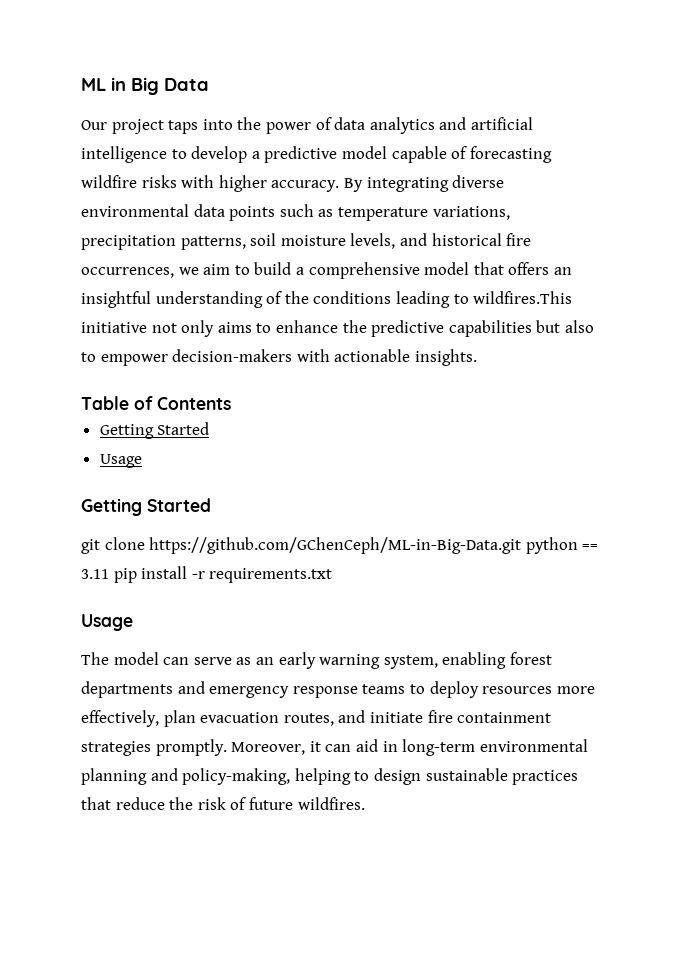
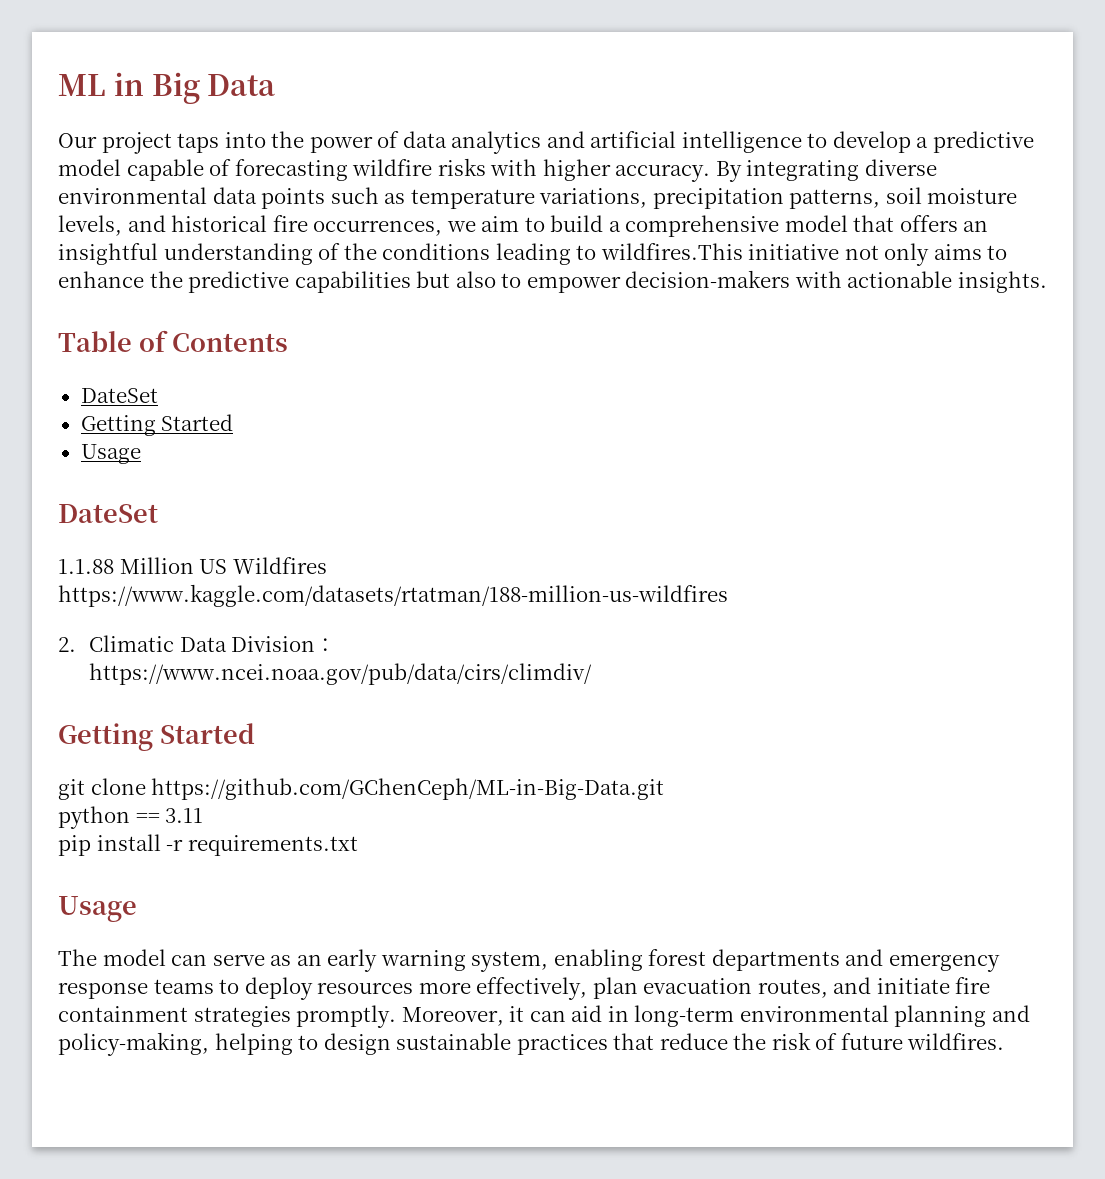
(231, 403) none -> [80,388,158,403] // DateSet
(142, 461) none -> [58,504,158,523] [58,557,327,574] [58,584,728,607] [58,635,337,652] [89,663,593,685] // DateSet // 1.1.88 Million US Wildfires // https://www.kaggle.com/datasets/rtatman/188-million-us-wildfires // 2. Climatic Data Division： // https://www.ncei.noaa.gov/pub/data/cirs/climdiv/
(522, 545) none -> (665, 789) //
(109, 574) none -> (204, 815) //

